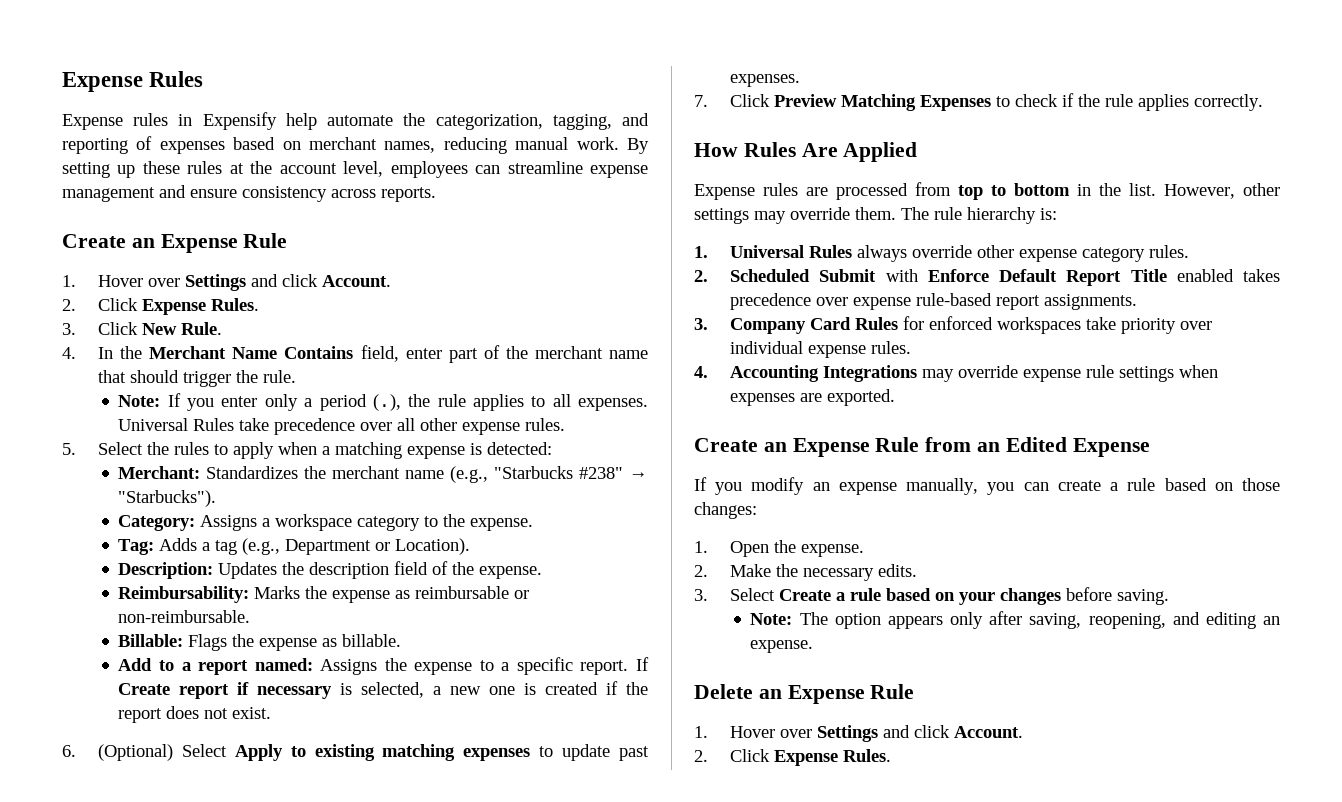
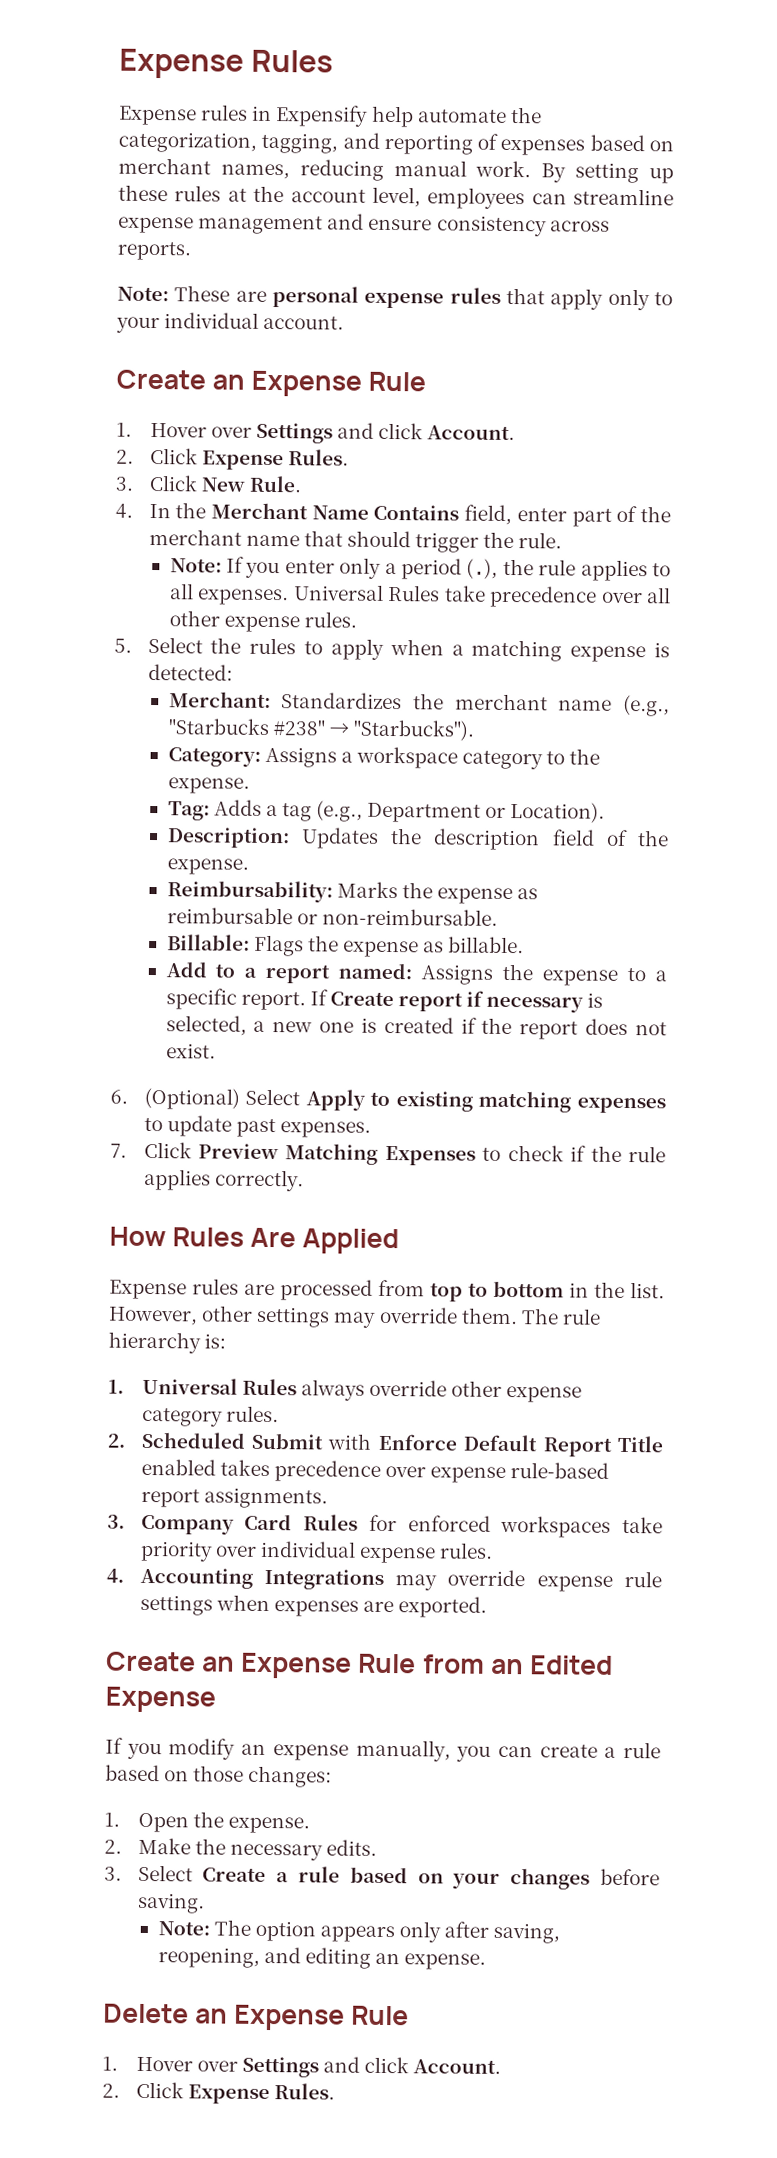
(436, 194) none -> [117,285,673,311] [116,312,345,334] // Note: These are personal expense rules that apply only to your individual account.

